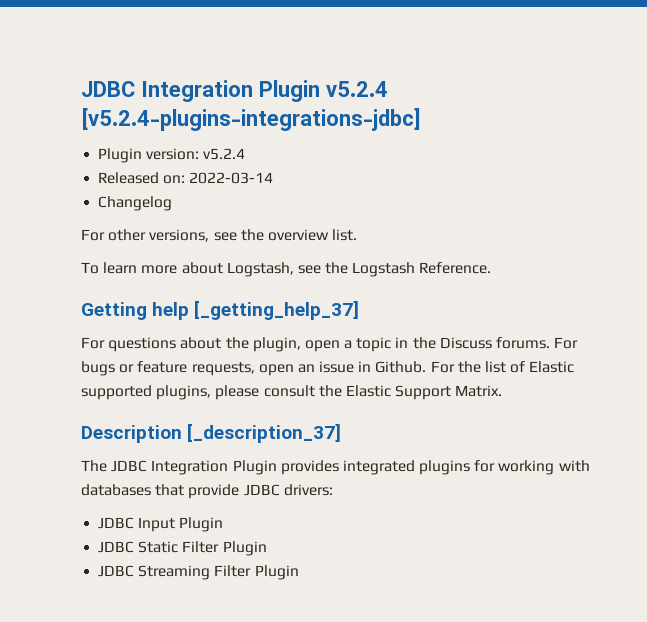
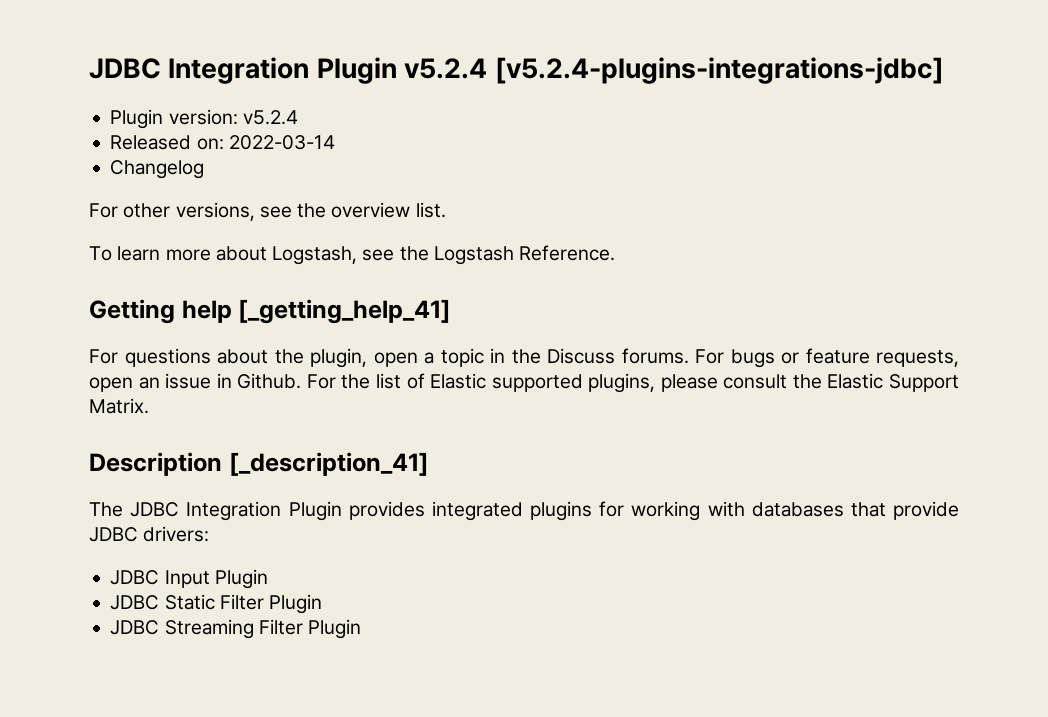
[194,300,360,320] [_getting_help_37] -> [238,299,452,324] [_getting_help_41]
[187,423,342,443] [_description_37] -> [228,452,429,476] [_description_41]

